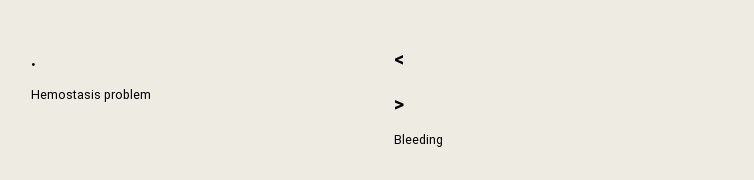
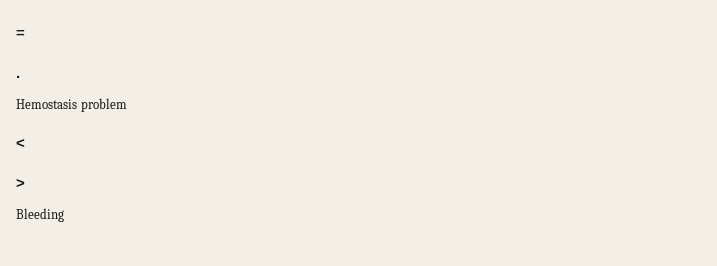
(31, 64) none -> [16,30,25,38] = //

